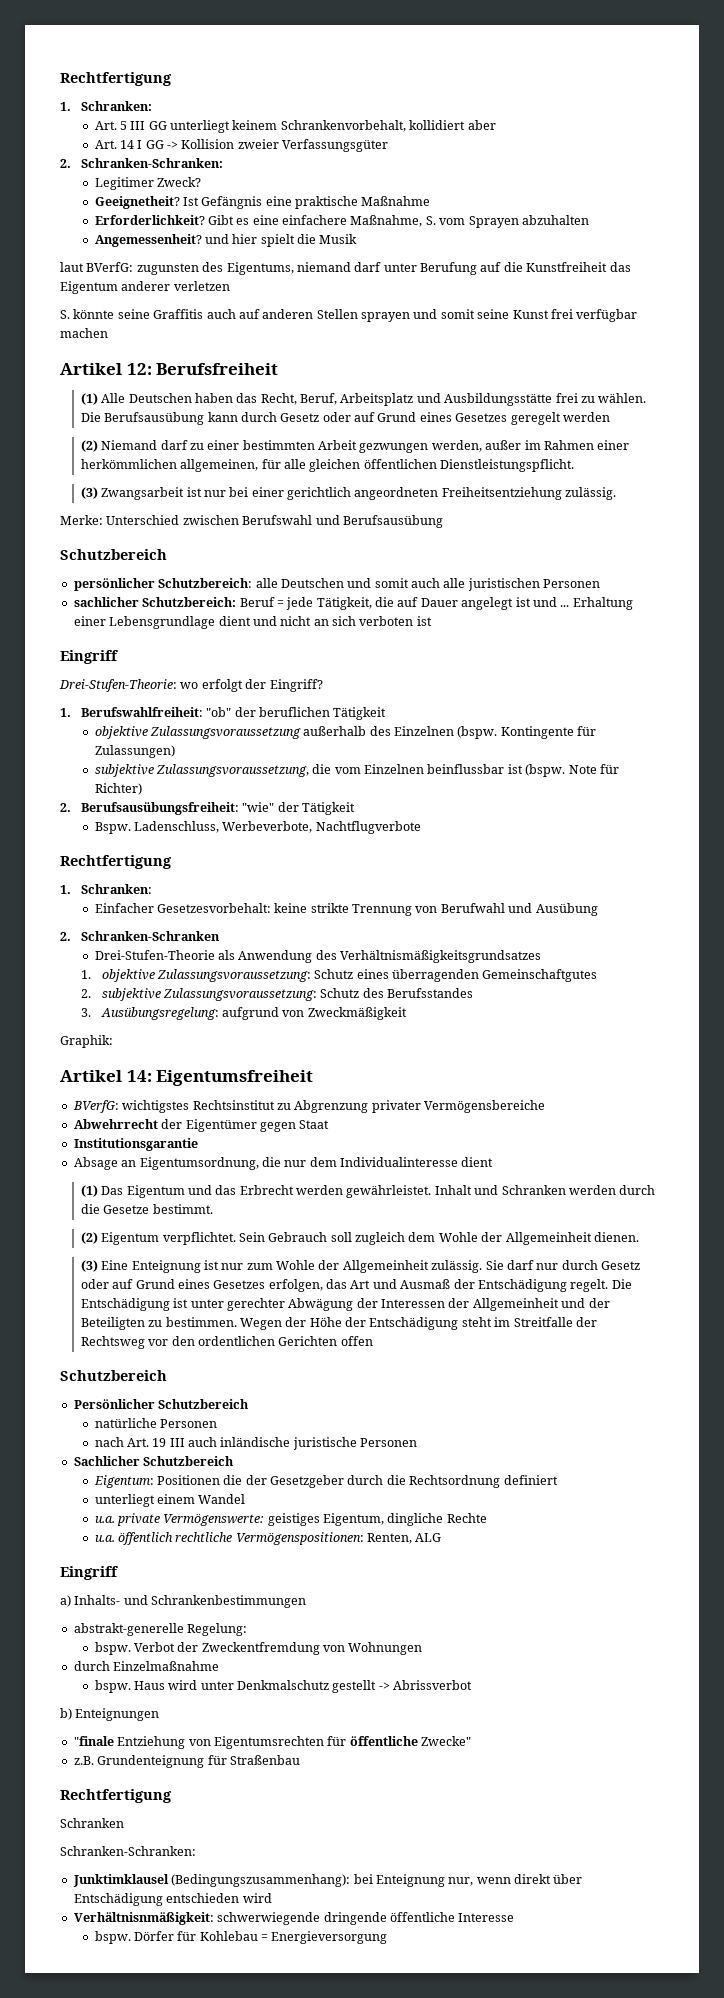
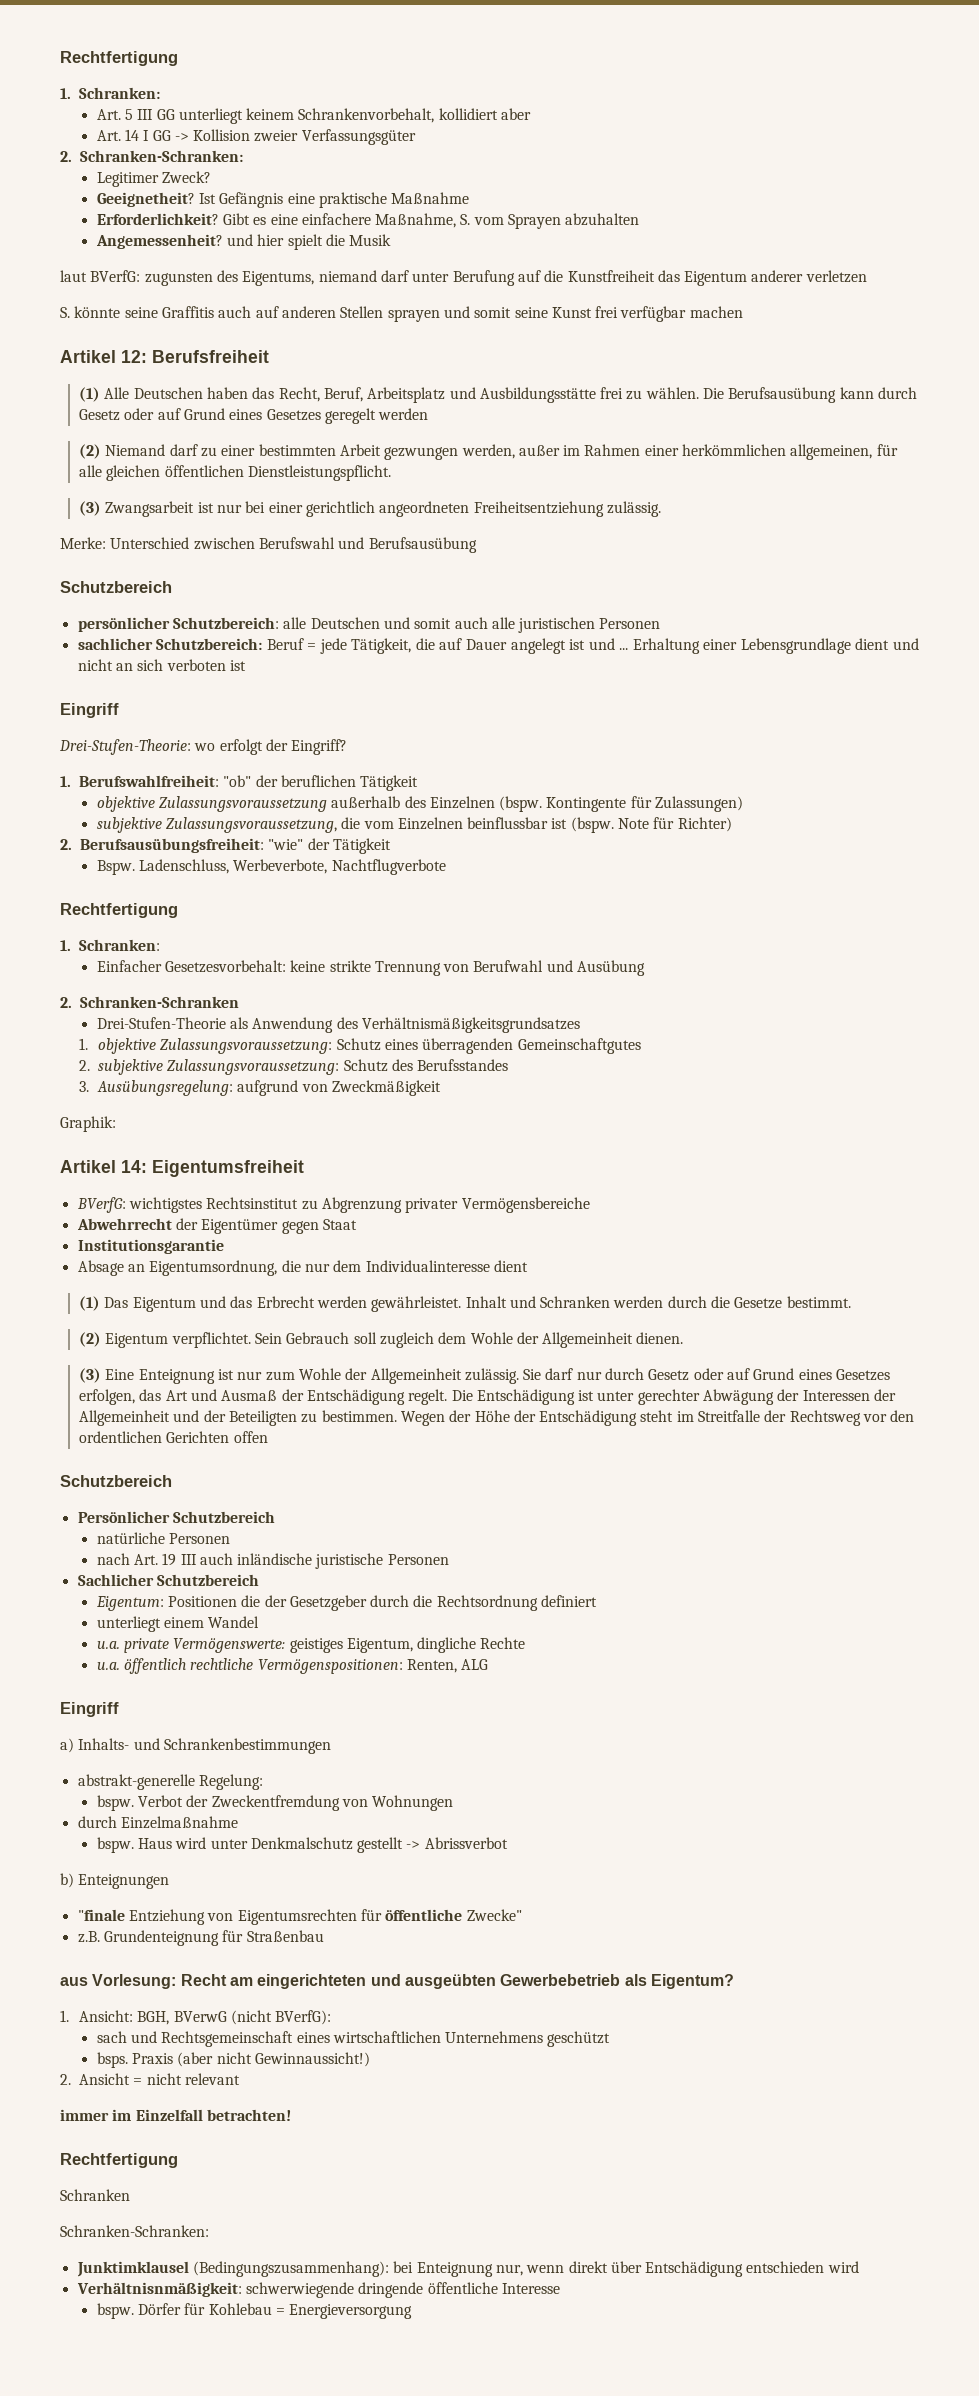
(300, 1760) none -> [60,1974,734,1989] [60,2010,332,2025] [96,2031,611,2047] [96,2052,370,2068] [60,2073,240,2085] [60,2109,291,2121] // aus Vorlesung: Recht am eingerichteten und ausgeübten Gewerbebetrieb als Eigentum? // 1. Ansicht: BGH, BVerwG (nicht BVerfG): // sach und Rechtsgemeinschaft eines wirtschaftlichen Unternehmens geschützt // bsps. Praxis (aber nicht Gewinnaussicht!) // 2. Ansicht = nicht relevant // immer im Einzelfall betrachten!

